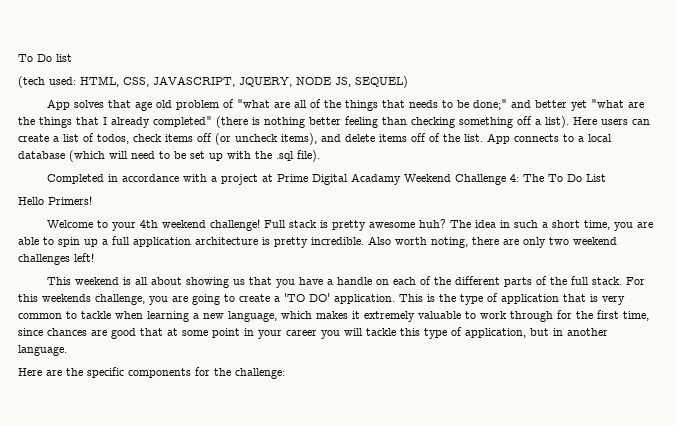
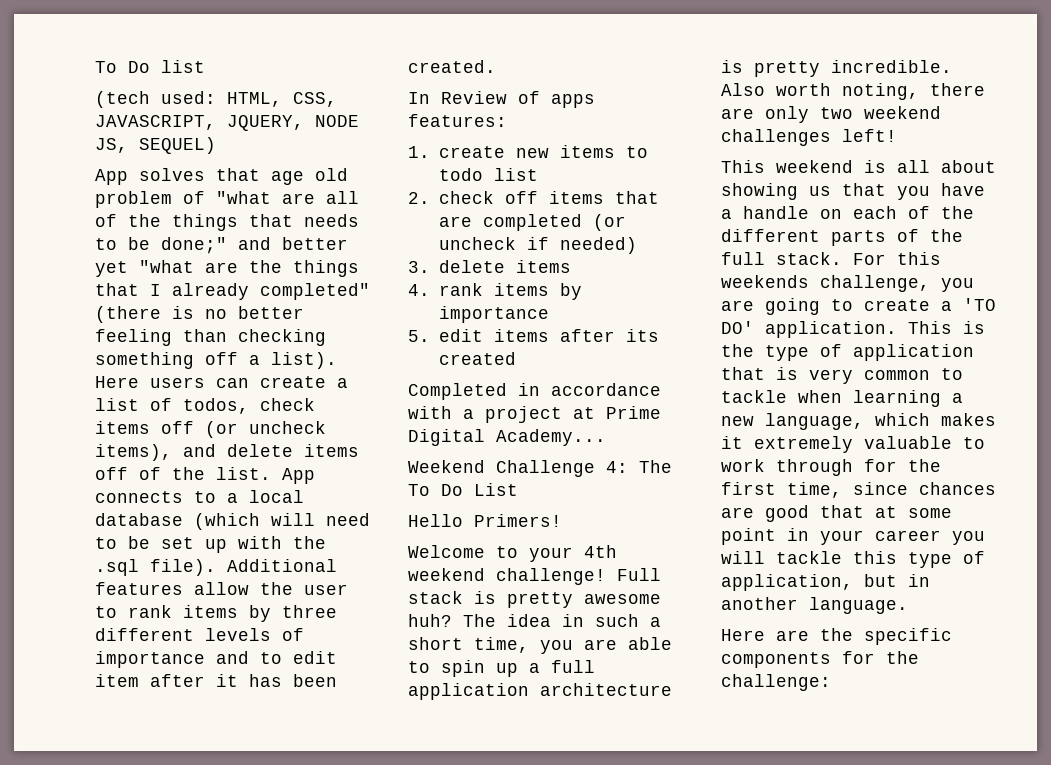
[264,117,305,128] nothing -> [205,309,227,319] no
(320, 156) none -> [227,559,337,572] [95,582,348,595] [95,605,337,622] [95,628,304,641] [95,651,337,668] [95,674,337,687] [408,60,496,73] [408,91,595,108] [408,114,507,127] [408,145,648,158] [438,168,538,181] [408,191,659,204] [438,214,626,231] [438,237,637,254] [408,260,571,273] [408,283,582,300] [438,306,549,323] [408,329,659,342] [438,352,516,365] Additional features allow the user to rank items by three different levels of importance and to edit item after it has been created. // In Review of apps features: // 1. create new items to todo list // 2. check off items that are completed (or uncheck if needed) // 3. delete items // 4. rank items by importance // 5. edit items after its created
[350,173,401,185] Acadamy -> [496,429,606,446] Academy... //

